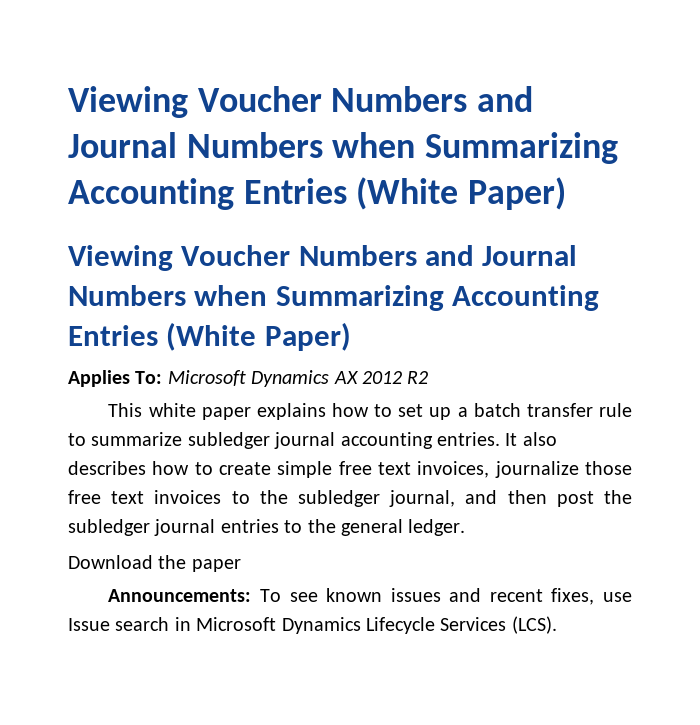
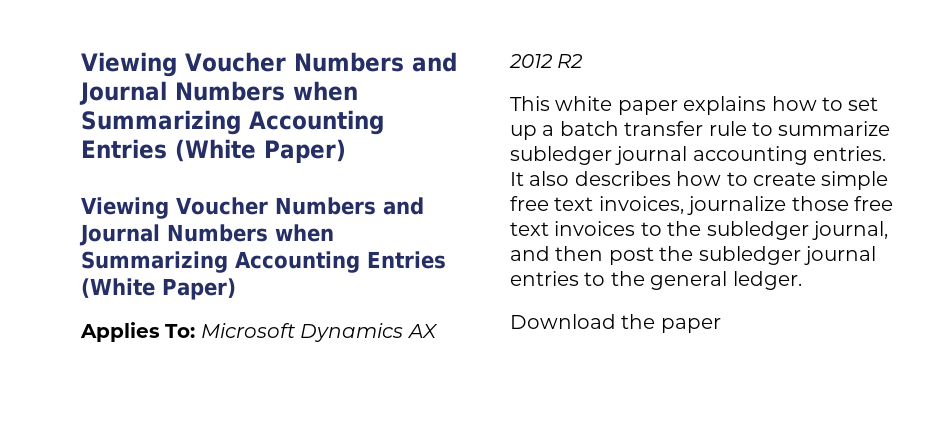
[108,588,632,605] [68,616,557,634] // Announcements: To see known issues and recent fixes, use Issue search in Microsoft Dynamics Lifecycle Services (LCS). -> (721, 325) none

